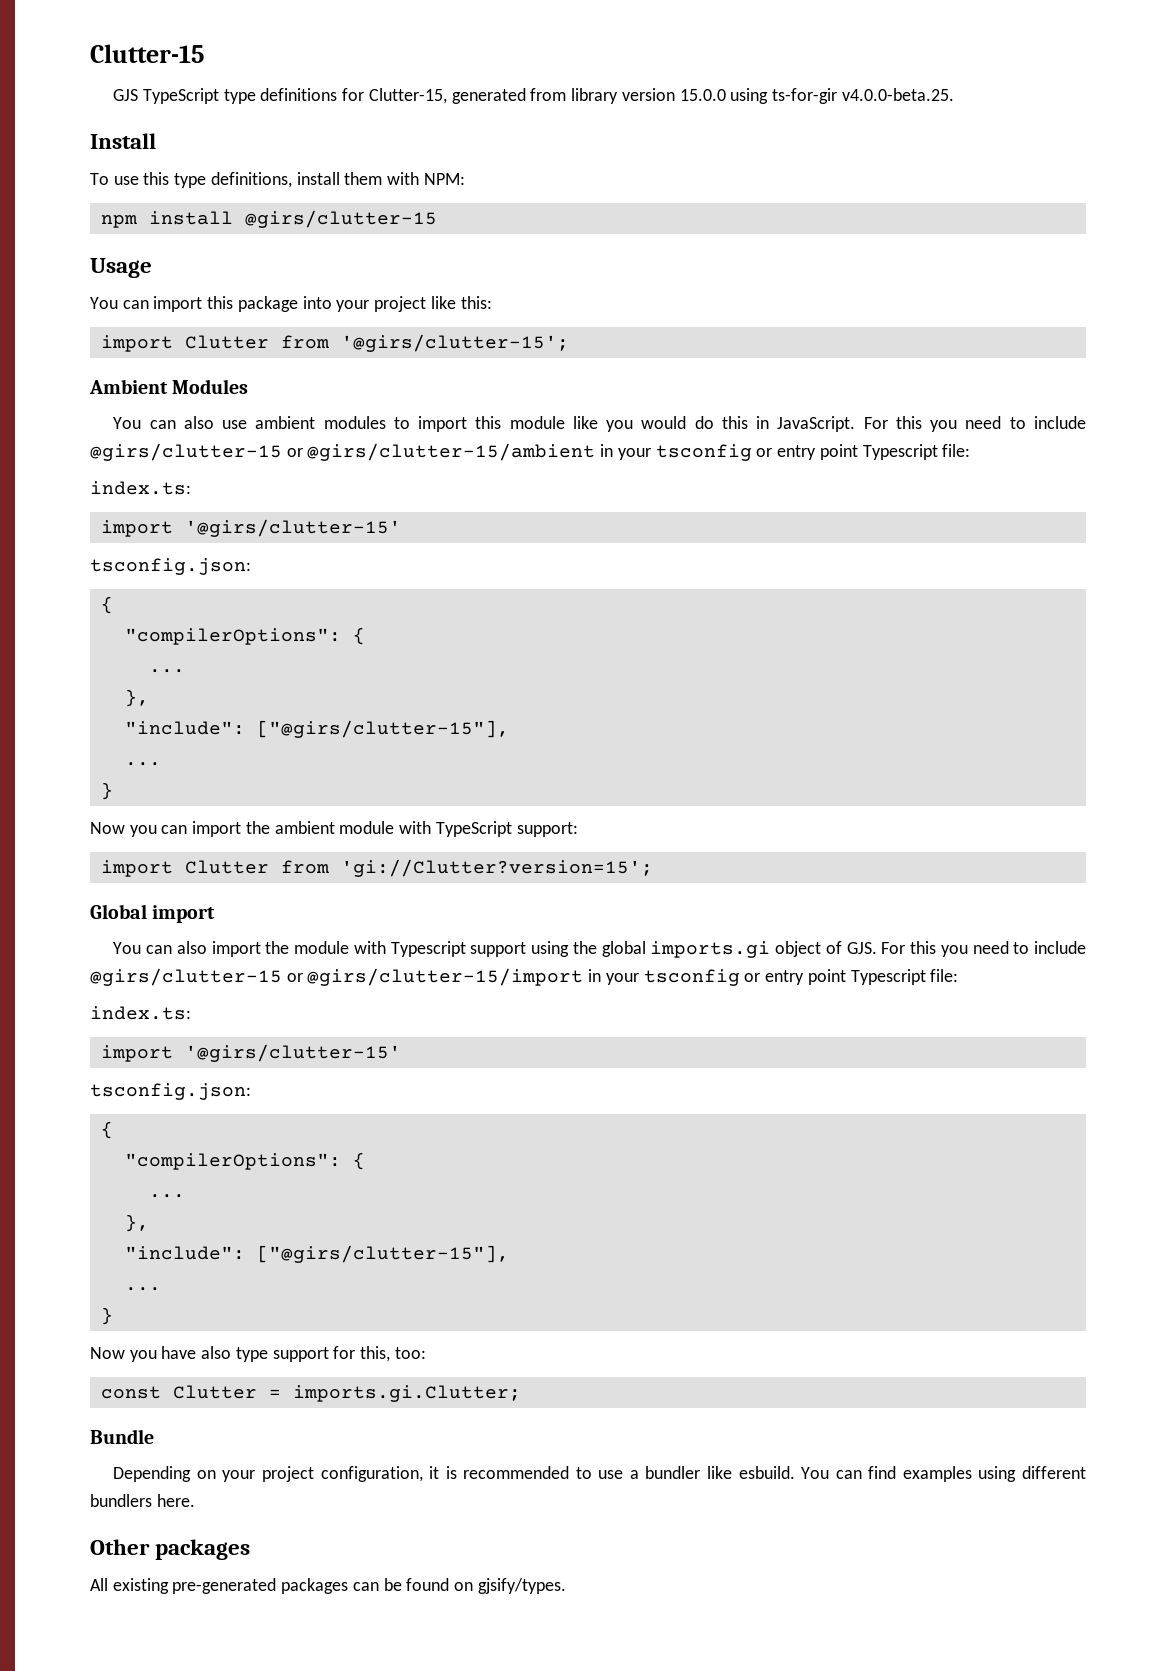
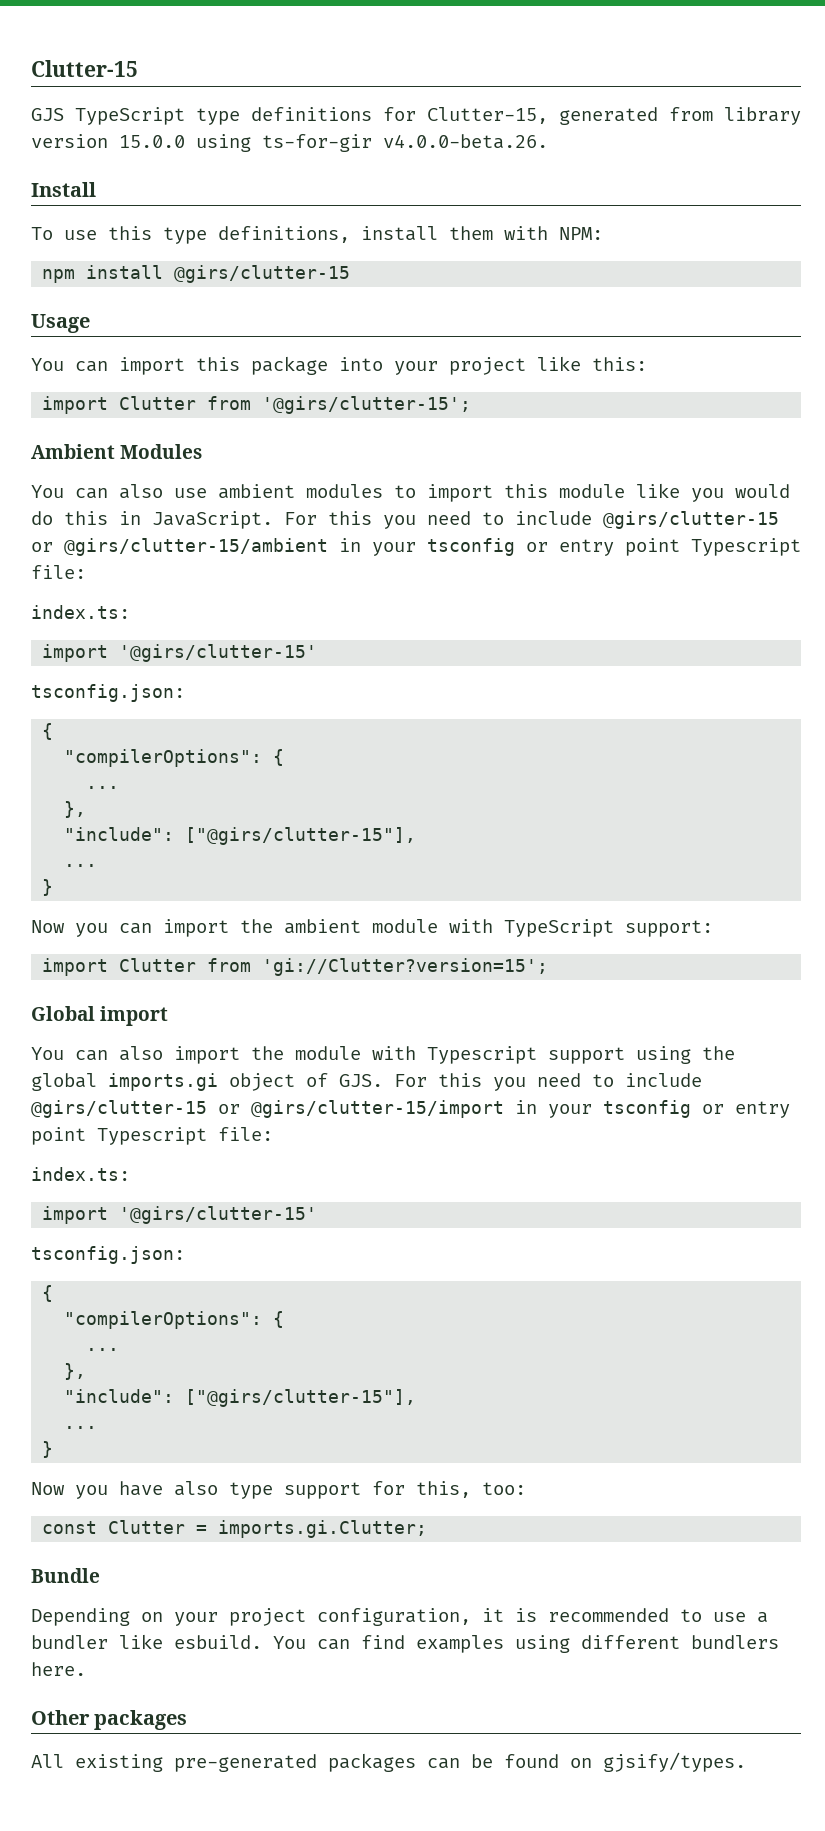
[841,88,954,101] v4.0.0-beta.25. -> [383,134,548,149] v4.0.0-beta.26.

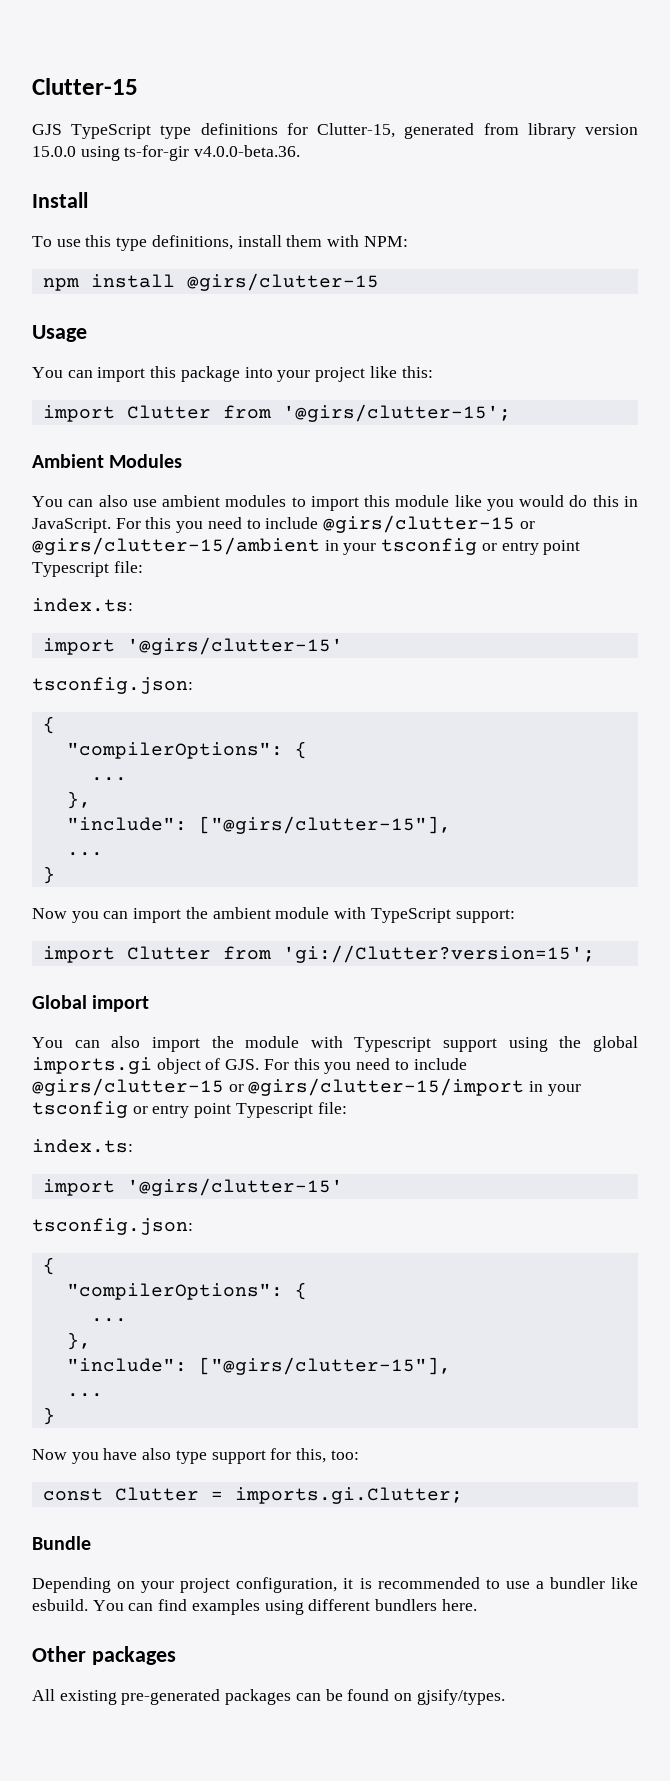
[383,134,548,149] v4.0.0-beta.26. -> [194,145,301,157] v4.0.0-beta.36.

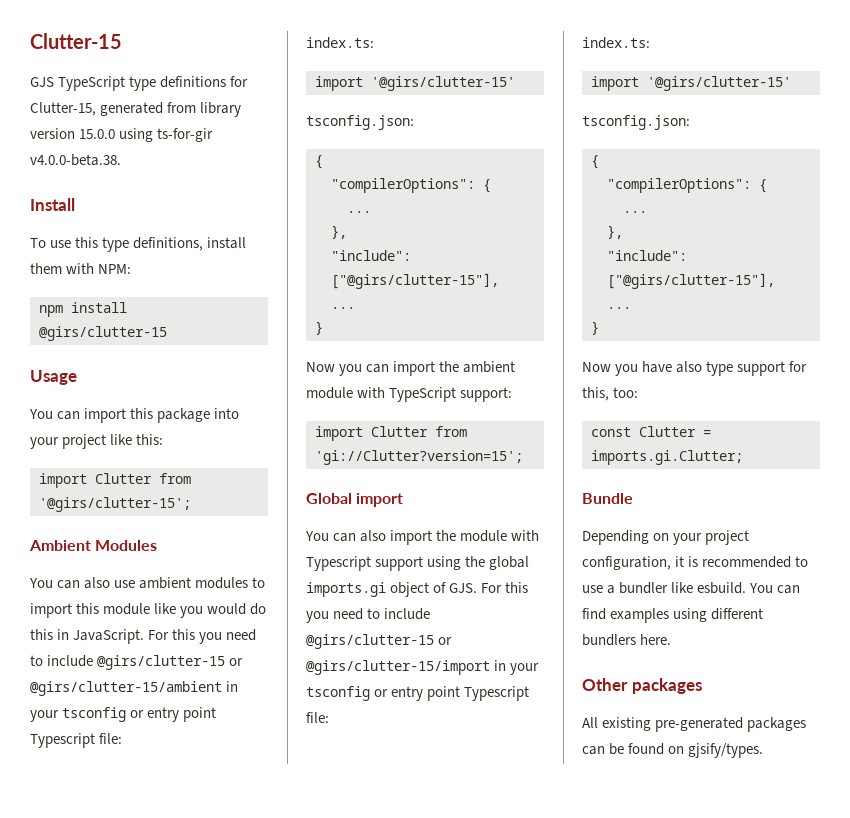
[194,145,301,157] v4.0.0-beta.36. -> [30,154,121,166] v4.0.0-beta.38.

